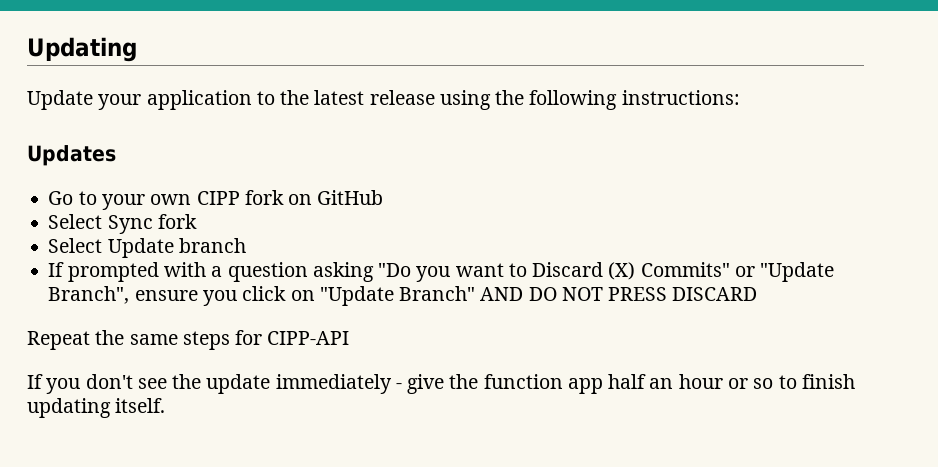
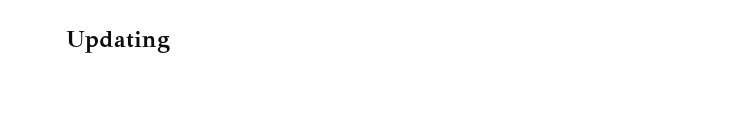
[27,90,740,110] [27,145,116,166] [48,190,384,210] [48,214,197,234] [48,238,246,258] [48,262,835,282] [48,286,758,306] [27,330,350,350] [27,374,855,394] [27,398,166,418] // Update your application to the latest release using the following instructions: // Updates // Go to your own CIPP fork on GitHub // Select Sync fork // Select Update branch // If prompted with a question asking "Do you want to Discard (X) Commits" or "Update Branch", ensure you click on "Update Branch" AND DO NOT PRESS DISCARD // Repeat the same steps for CIPP-API // If you don't see the update immediately - give the function app half an hour or so to finish updating itself. -> (170, 42) none

